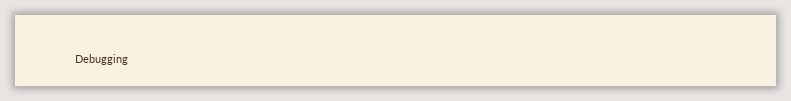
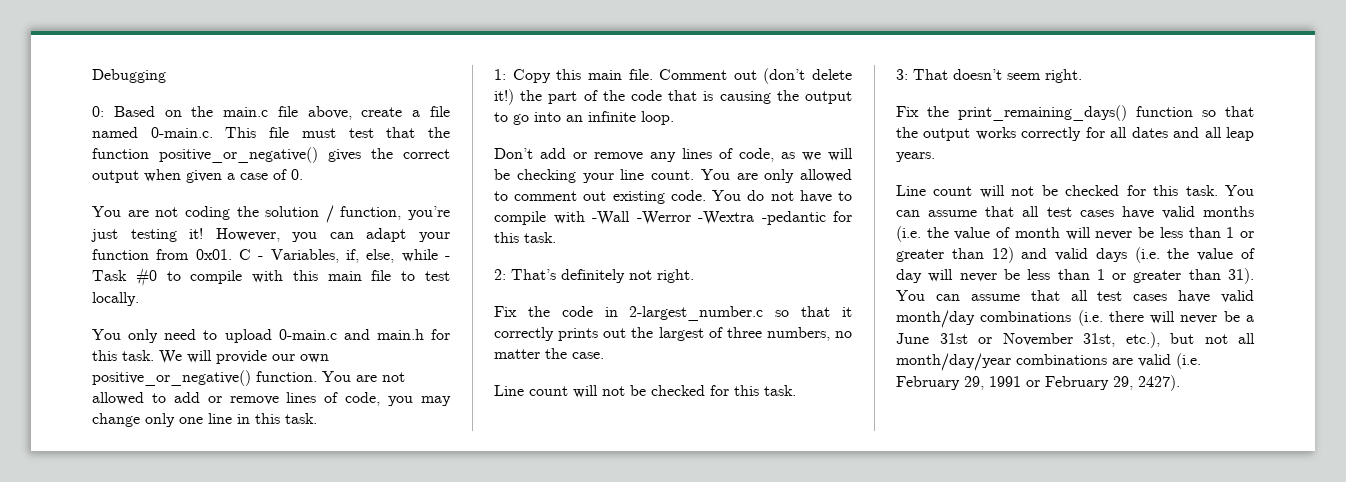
(128, 59) none -> [92,106,450,120] [92,127,451,138] [92,147,450,163] [92,169,303,183] [92,205,450,223] [91,228,450,242] [92,249,450,263] [92,267,450,287] [92,292,139,306] [92,329,450,343] [92,350,329,364] [92,370,405,386] [92,392,451,406] [92,413,317,427] [494,68,852,84] [494,89,852,105] [494,111,674,125] [494,148,853,162] [494,169,852,183] [494,190,852,204] [494,211,852,225] [494,232,556,243] [494,269,694,283] [494,306,852,321] [494,327,852,341] [494,348,604,359] [494,385,796,398] [896,69,1082,83] [896,105,1254,121] [896,127,1254,141] [896,152,935,162] [896,185,1254,198] [896,206,1254,219] [896,226,1254,242] [896,247,1255,263] [896,268,1254,284] [896,290,1254,303] [896,310,1254,328] [896,332,1255,348] [896,353,1201,371] [896,375,1180,391] // 0: Based on the main.c file above, create a file named 0-main.c. This file must test that the function positive_or_negative() gives the correct output when given a case of 0. // You are not coding the solution / function, you’re just testing it! However, you can adapt your function from 0x01. C - Variables, if, else, while - Task #0 to compile with this main file to test locally. // You only need to upload 0-main.c and main.h for this task. We will provide our own positive_or_negative() function. You are not allowed to add or remove lines of code, you may change only one line in this task. // 1: Copy this main file. Comment out (don’t delete it!) the part of the code that is causing the output to go into an infinite loop. // Don’t add or remove any lines of code, as we will be checking your line count. You are only allowed to comment out existing code. You do not have to compile with -Wall -Werror -Wextra -pedantic for this task. // 2: That’s definitely not right. // Fix the code in 2-largest_number.c so that it correctly prints out the largest of three numbers, no matter the case. // Line count will not be checked for this task. // 3: That doesn’t seem right. // Fix the print_remaining_days() function so that the output works correctly for all dates and all leap years. // Line count will not be checked for this task. You can assume that all test cases have valid months (i.e. the value of month will never be less than 1 or greater than 12) and valid days (i.e. the value of day will never be less than 1 or greater than 31). You can assume that all test cases have valid month/day combinations (i.e. there will never be a June 31st or November 31st, etc.), but not all month/day/year combinations are valid (i.e. February 29, 1991 or February 29, 2427).

